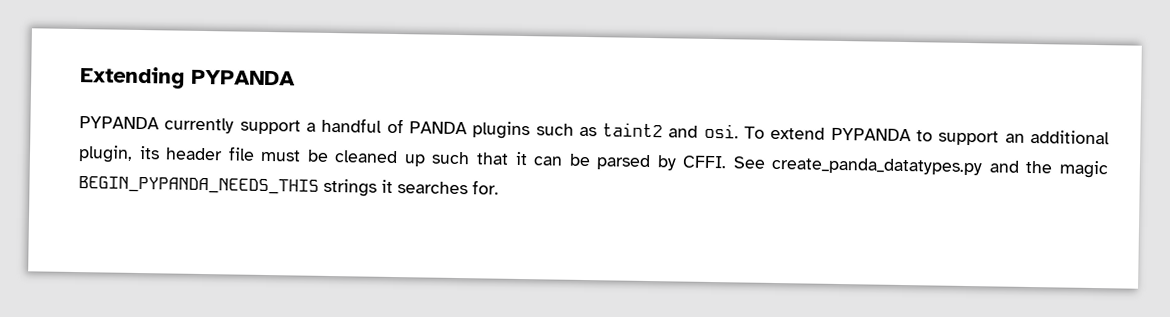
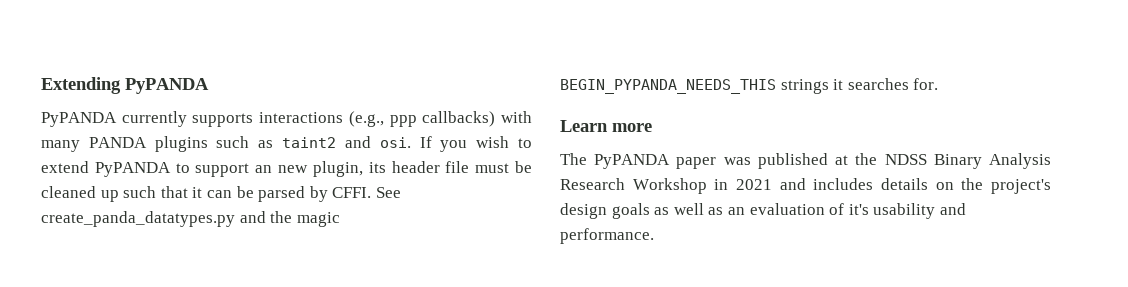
[191,69,296,86] [79,116,404,135] PYPANDA // PYPANDA currently support a handful of -> [125,78,209,94] [41,111,532,127] [41,140,80,152] PyPANDA // PyPANDA currently supports interactions (e.g., ppp callbacks) with many
[744,126,912,142] To extend PYPANDA -> [419,136,532,152] [41,161,171,177] If you wish to extend PyPANDA
[1029,129,1110,145] additional -> [278,165,309,173] new
(499, 187) none -> [560,120,652,132] [560,153,1051,169] [560,178,1051,194] [560,203,966,219] [560,228,654,244] // Learn more // The PyPANDA paper was published at the NDSS Binary Analysis Research Workshop in 2021 and includes details on the project's design goals as well as an evaluation of it's usability and performance.

